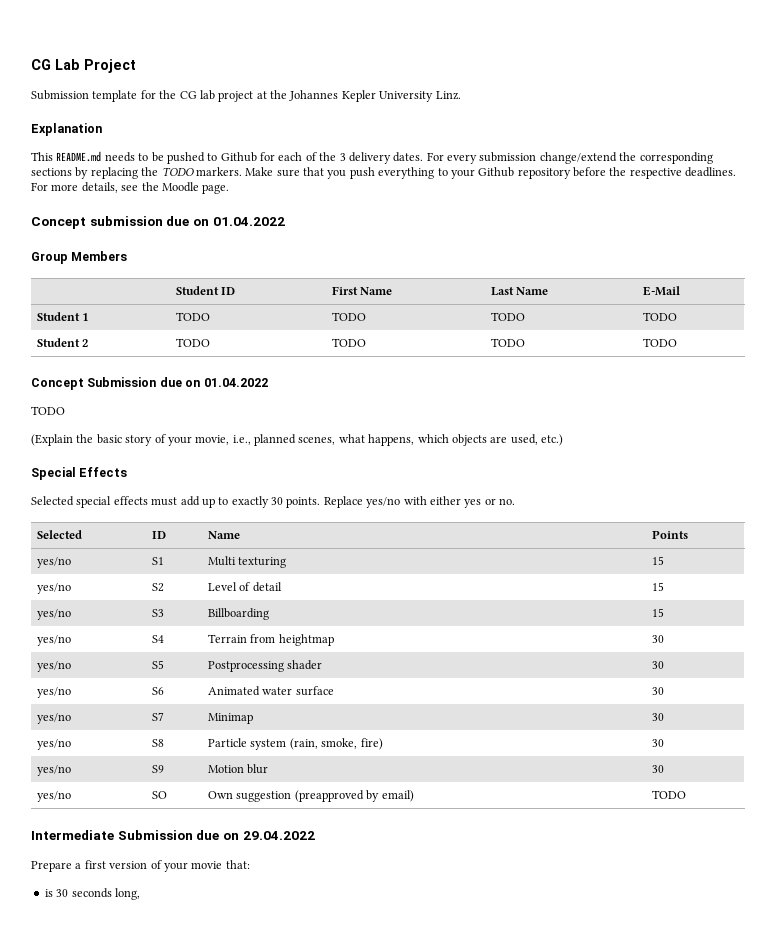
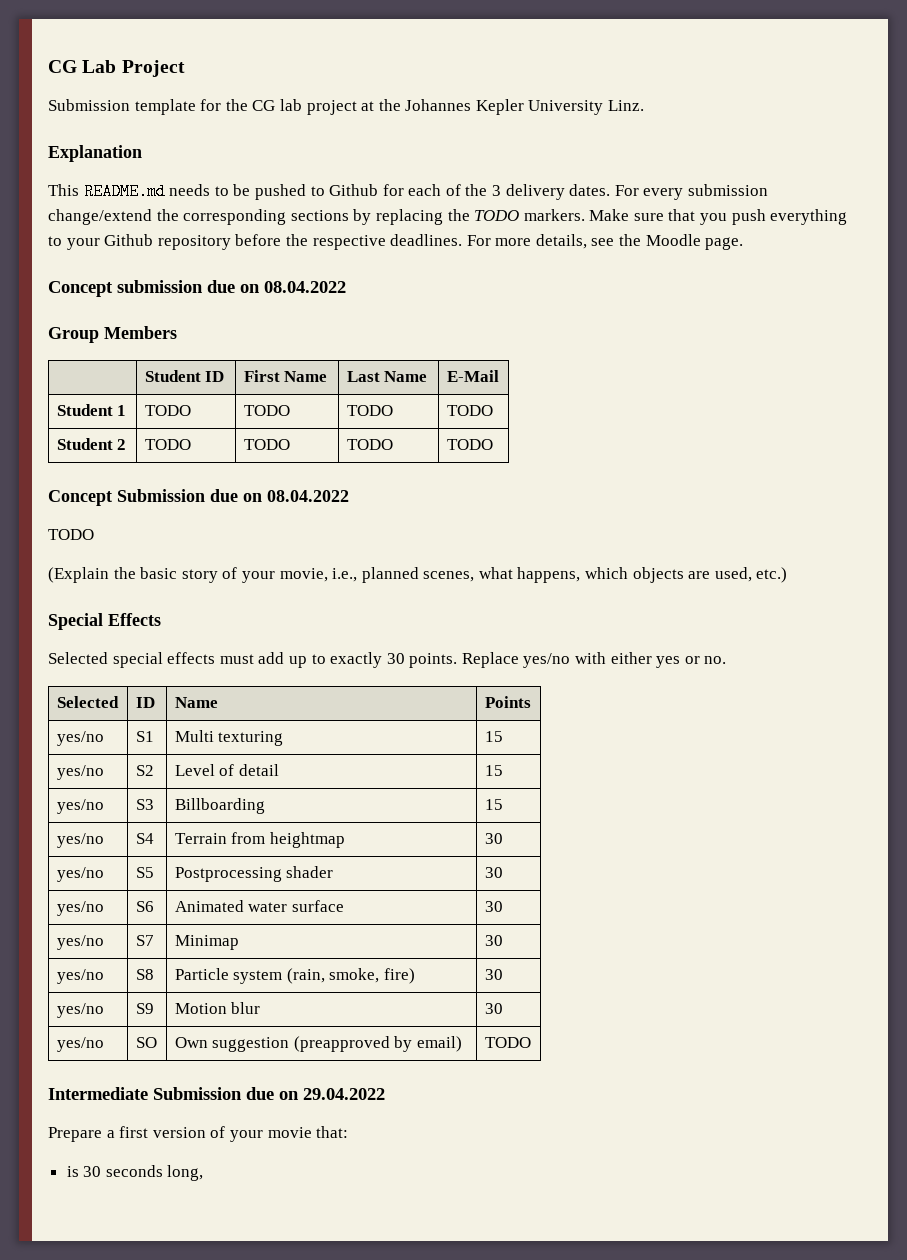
[212,217,285,226] 01.04.2022 -> [264,281,346,293] 08.04.2022
[203,378,268,387] 01.04.2022 -> [267,490,349,502] 08.04.2022

